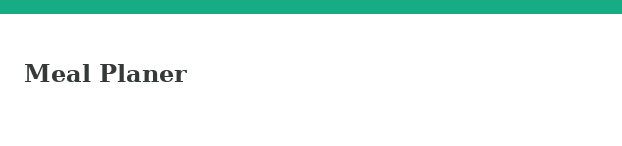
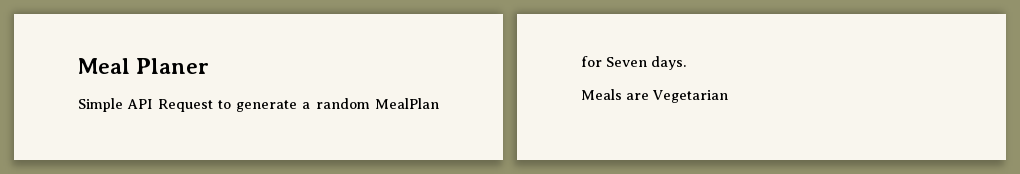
(187, 73) none -> [78,98,439,112] [581,56,686,70] [581,89,728,103] // Simple API Request to generate a random MealPlan for Seven days. // Meals are Vegetarian

